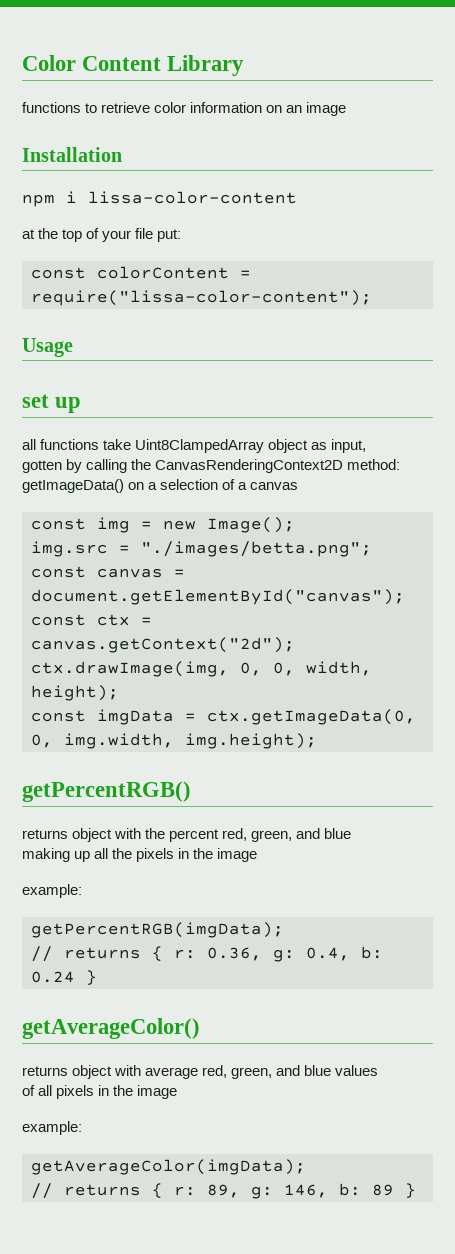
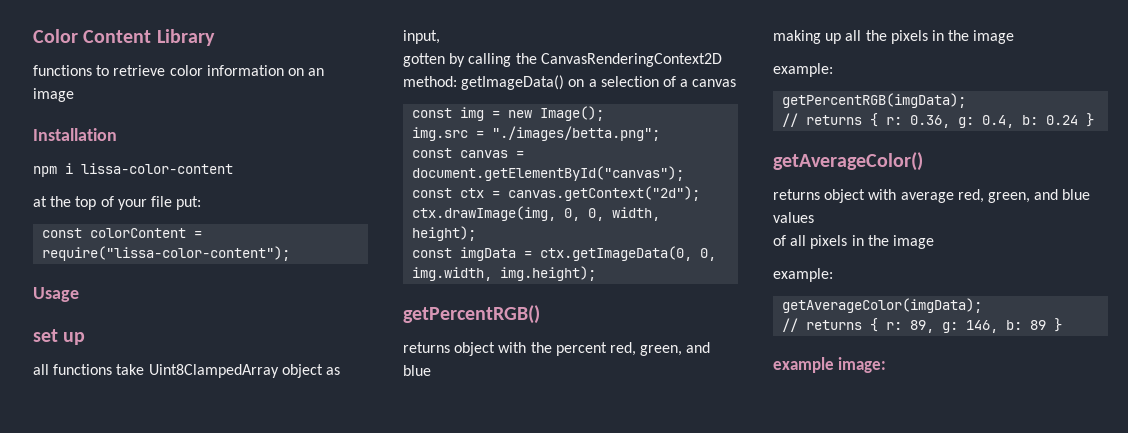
(416, 1190) none -> [773,357,887,373] // example image:

